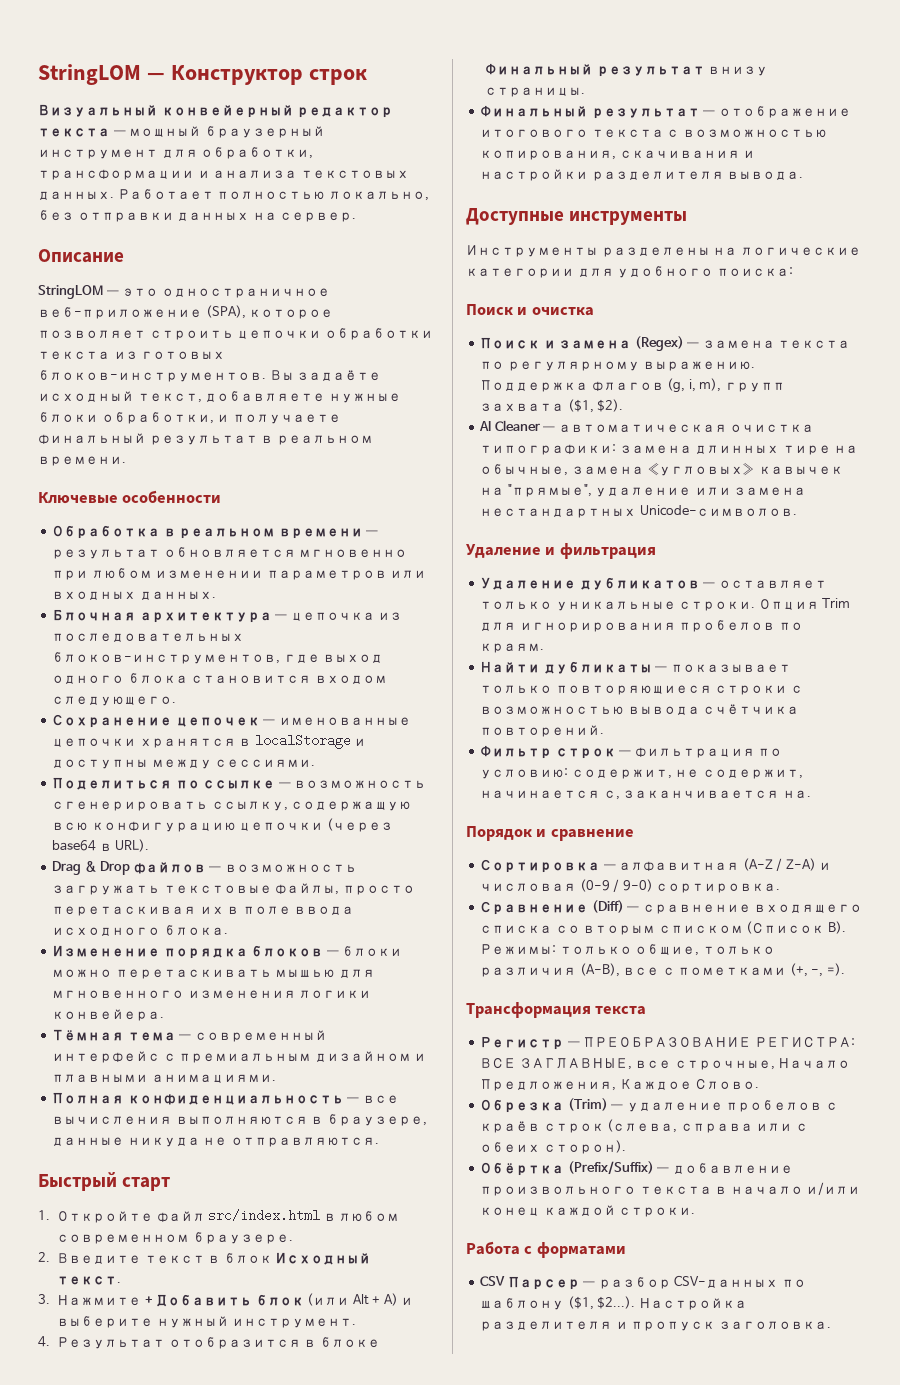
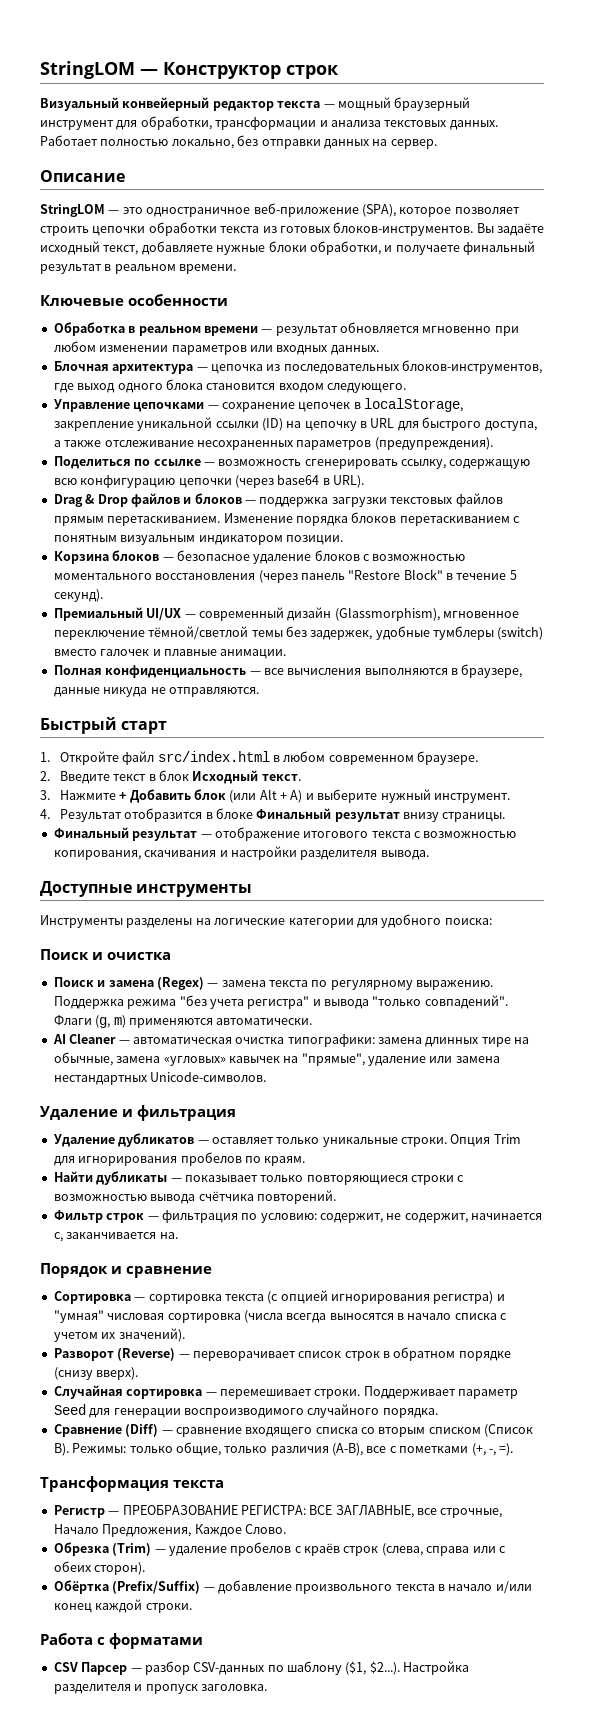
[52,714,411,728] [52,734,367,749] [52,759,316,769] Сохранение цепочек — именованные цепочки хранятся в localStorage и доступны между сессиями. -> [53,398,463,412] [53,417,537,431] [53,437,493,450] Управление цепочками — сохранение цепочек в localStorage, закрепление уникальной ссылки (ID) на цепочку в URL для быстрого доступа, а также отслеживание несохраненных параметров (предупреждения).
[209,864,357,872] [52,883,415,895] [52,906,355,916] [52,925,228,936] [52,945,403,959] [52,969,375,979] [52,990,372,999] [52,1009,165,1021] [52,1029,327,1042] [52,1051,427,1063] [52,1074,276,1083] — возможность загружать текстовые файлы, просто перетаскивая их в поле ввода исходного блока. // Изменение порядка блоков — блоки можно перетаскивать мышью для мгновенного изменения логики конвейера. // Тёмная тема — современный интерфейс с премиальным дизайном и плавными анимациями. -> [183,493,503,507] [53,512,520,526] [53,535,343,545] [53,550,466,564] [53,569,517,583] [53,589,103,602] [53,607,519,621] [53,626,544,640] [53,649,287,659] и блоков — поддержка загрузки текстовых файлов прямым перетаскиванием. Изменение порядка блоков перетаскиванием с понятным визуальным индикатором позиции. // Корзина блоков — безопасное удаление блоков с возможностью моментального восстановления (через панель "Restore Block" в течение 5 секунд). // Премиальный UI/UX — современный дизайн (Glassmorphism), мгновенное переключение тёмной/светлой темы без задержек, удобные тумблеры (switch) вместо галочек и плавные анимации.
[591,378,785,393] [480,399,624,413] флагов (g, i, m), групп захвата ($1, $2). -> [127,995,508,1009] [53,1015,313,1028] режима "без учета регистра" и вывода "только совпадений". Флаги (g, m) применяются автоматически.
[619,858,832,871] [480,879,781,893] алфавитная (A-Z / Z-A) и числовая (0-9 / 9-0) сортировка. -> [148,1290,505,1304] [53,1310,508,1323] [53,1328,185,1342] [53,1347,511,1361] [53,1367,139,1380] [53,1385,518,1399] [53,1404,438,1418] сортировка текста (с опцией игнорирования регистра) и "умная" числовая сортировка (числа всегда выносятся в начало списка с учетом их значений). // Разворот (Reverse) — переворачивает список строк в обратном порядке (снизу вверх). // Случайная сортировка — перемешивает строки. Поддерживает параметр Seed для генерации воспроизводимого случайного порядка.

